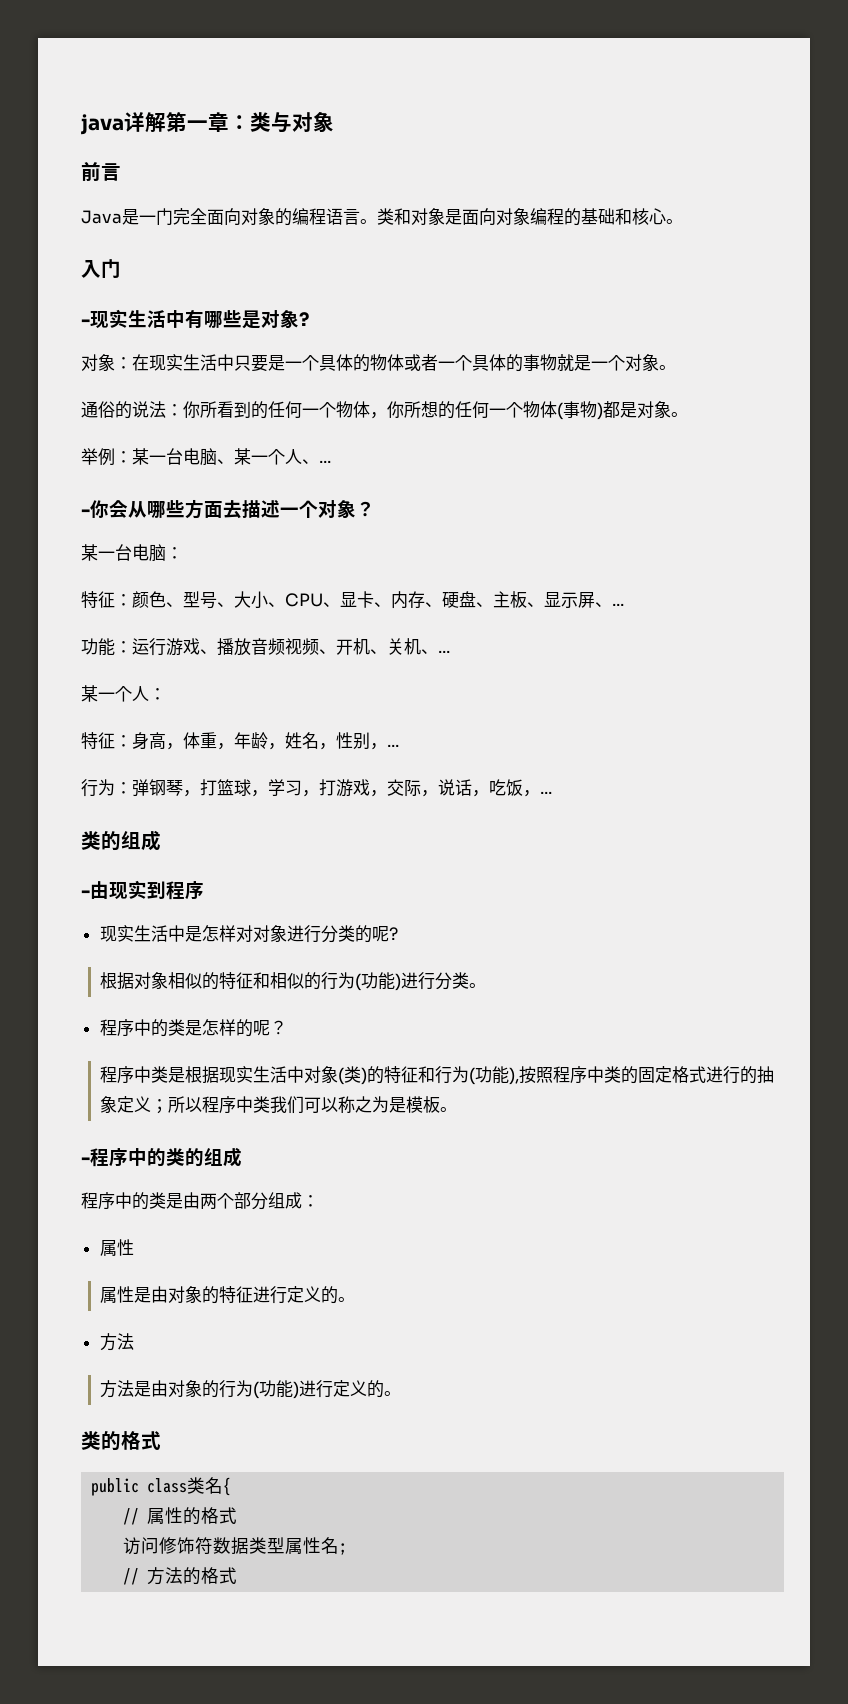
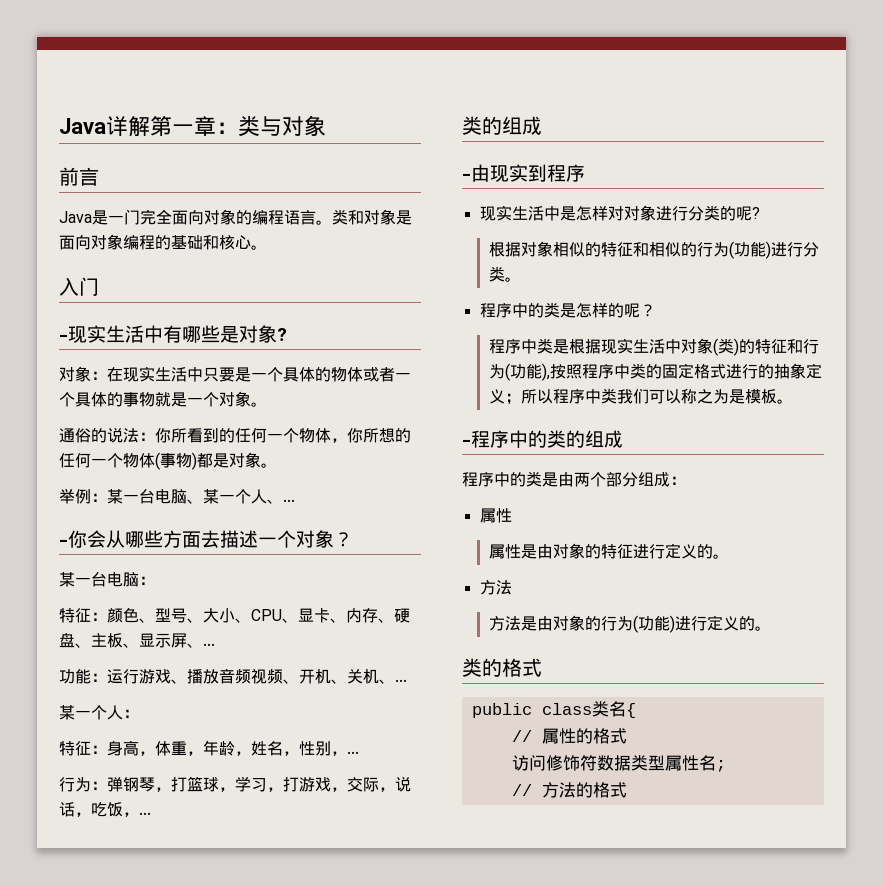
[81,114,124,135] java -> [59,118,106,134] Java

